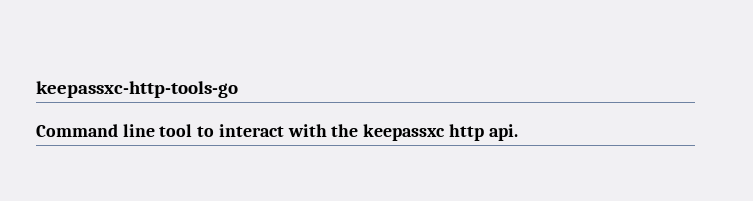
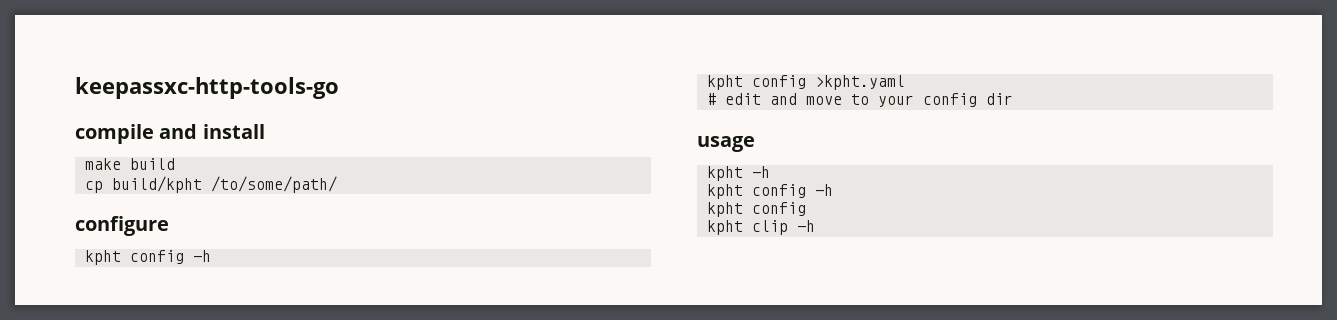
[36,124,518,141] Command line tool to interact with the keepassxc http api. -> [75,124,265,144] [85,158,176,170] [85,176,338,193] [75,216,169,236] [85,250,212,265] [707,75,906,90] [707,93,1014,107] [697,136,755,152] [707,166,771,181] [707,184,834,199] [707,202,807,217] [707,220,816,235] compile and install // make build // cp build/kpht /to/some/path/ // configure // kpht config -h // kpht config >kpht.yaml // # edit and move to your config dir // usage // kpht -h // kpht config -h // kpht config // kpht clip -h

